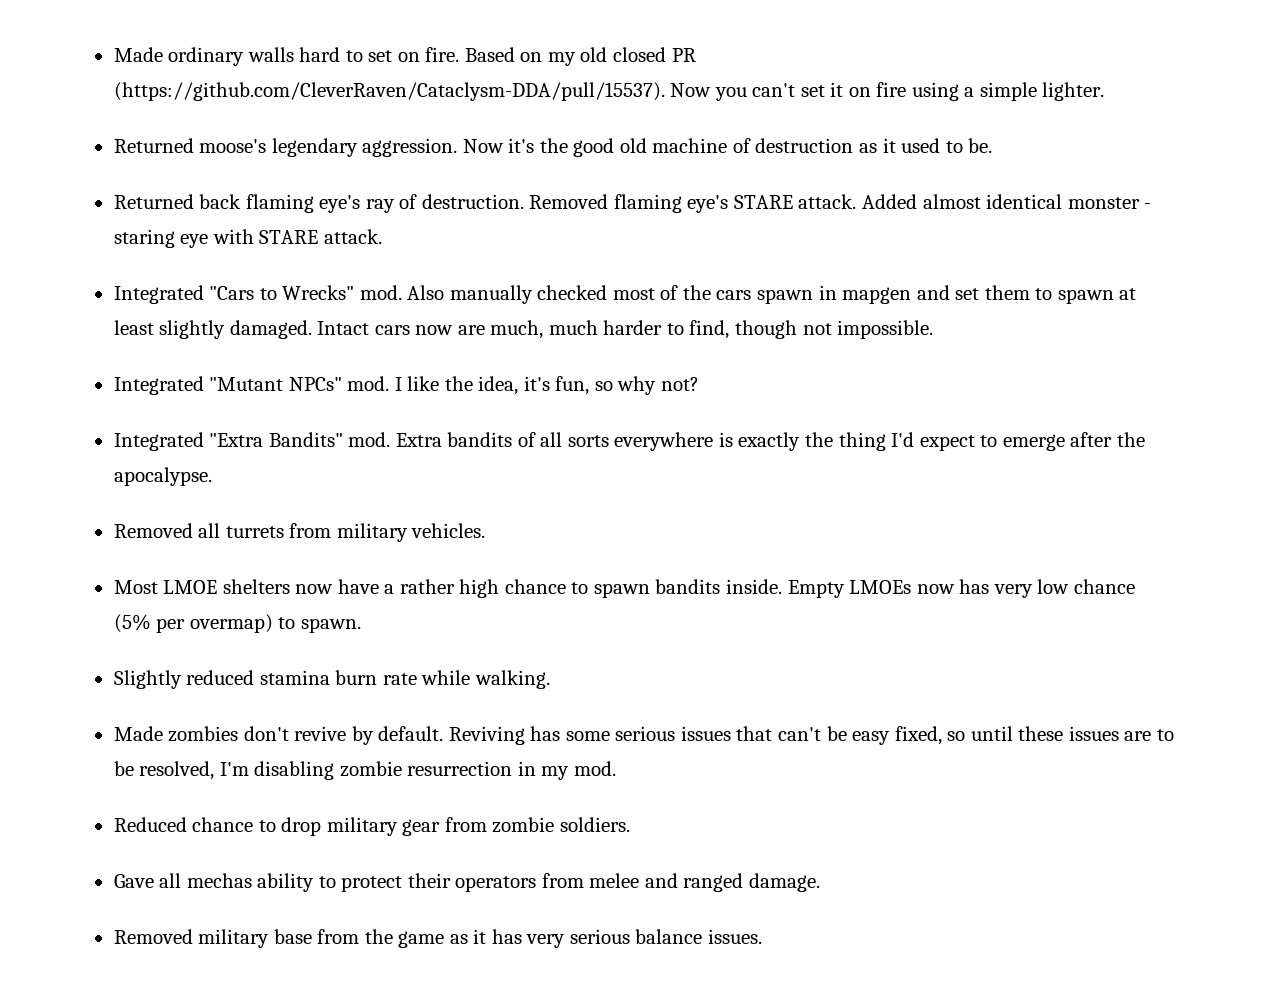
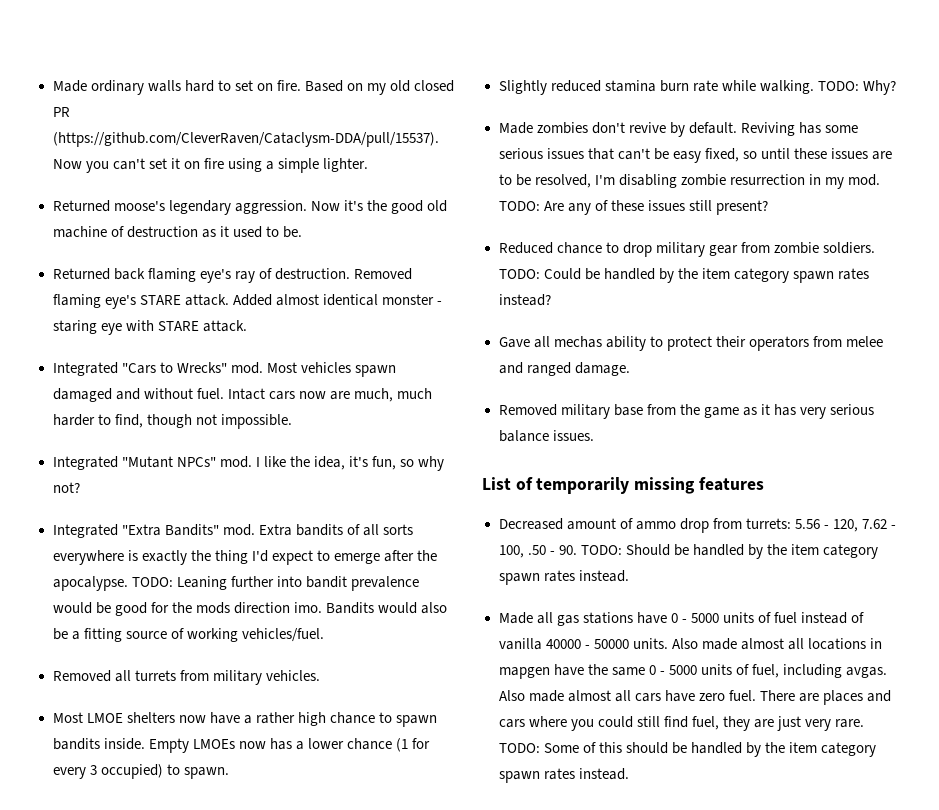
[407,285,1137,304] [113,320,312,339] Also manually checked most of the cars spawn in mapgen and set them to spawn at least slightly damaged. -> [266,362,396,377] [52,388,224,402] Most vehicles spawn damaged and without fuel.
(212, 476) none -> [131,576,419,591] [52,602,448,616] [52,628,324,642] TODO: Leaning further into bandit prevalence would be good for the mods direction imo. Bandits would also be a fitting source of working vehicles/fuel.
[993,579,1135,598] [113,614,273,633] very low chance (5% per overmap) -> [295,738,431,752] [52,764,163,779] a lower chance (1 for every 3 occupied)
(550, 679) none -> [817,80,896,95] TODO: Why?
(616, 768) none -> [498,200,768,215] TODO: Are any of these issues still present?
(630, 824) none -> [498,268,869,283] [498,294,551,306] TODO: Could be handled by the item category spawn rates instead?
(762, 936) none -> [482,477,764,494] [498,518,897,533] [498,544,879,559] [498,570,629,585] [498,612,865,626] [498,638,882,650] [498,664,888,679] [498,690,892,705] [498,716,865,731] [498,742,876,757] [498,768,629,783] // List of temporarily missing features // Decreased amount of ammo drop from turrets: 5.56 - 120, 7.62 - 100, .50 - 90. TODO: Should be handled by the item category spawn rates instead. // Made all gas stations have 0 - 5000 units of fuel instead of vanilla 40000 - 50000 units. Also made almost all locations in mapgen have the same 0 - 5000 units of fuel, including avgas. Also made almost all cars have zero fuel. There are places and cars where you could still find fuel, they are just very rare. TODO: Some of this should be handled by the item category spawn rates instead.

